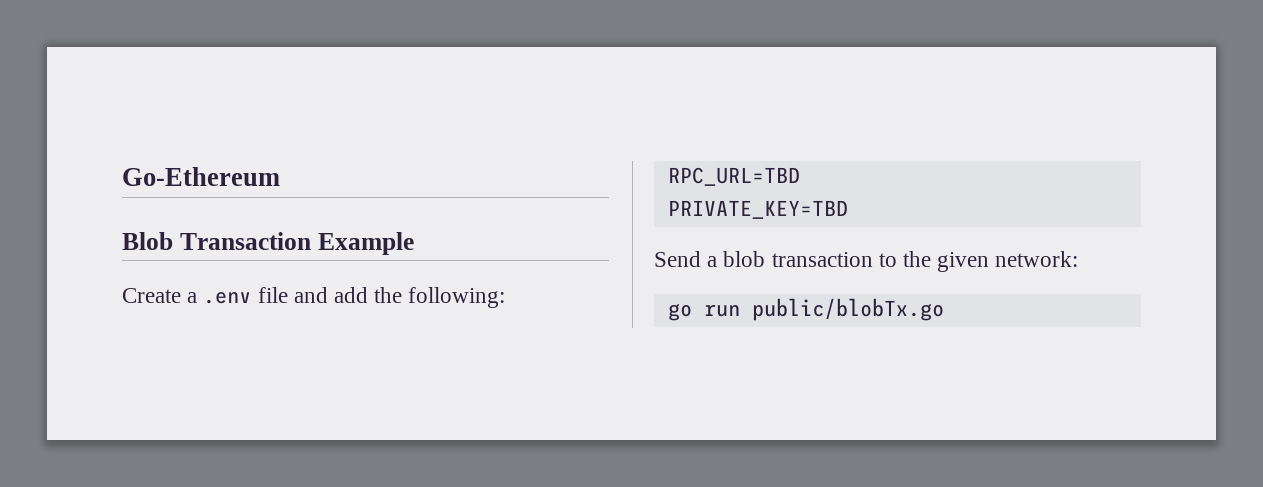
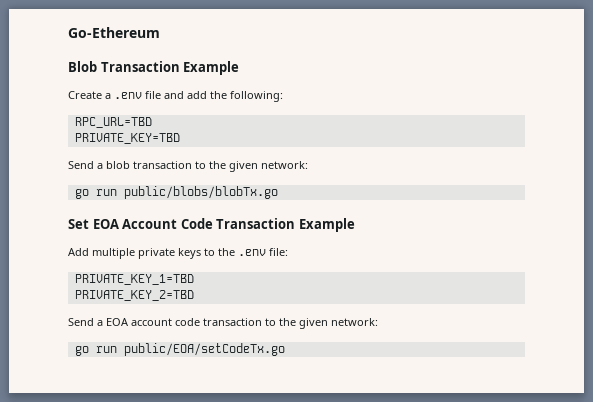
[751,298,944,321] public/blobTx.go -> [123,186,278,199] [68,218,355,232] [68,248,288,259] [74,274,194,285] [74,290,194,301] [68,318,378,329] [74,343,285,356] public/blobs/blobTx.go // Set EOA Account Code Transaction Example // Add multiple private keys to the .env file: // PRIVATE_KEY_1=TBD // PRIVATE_KEY_2=TBD // Send a EOA account code transaction to the given network: // go run public/EOA/setCodeTx.go

